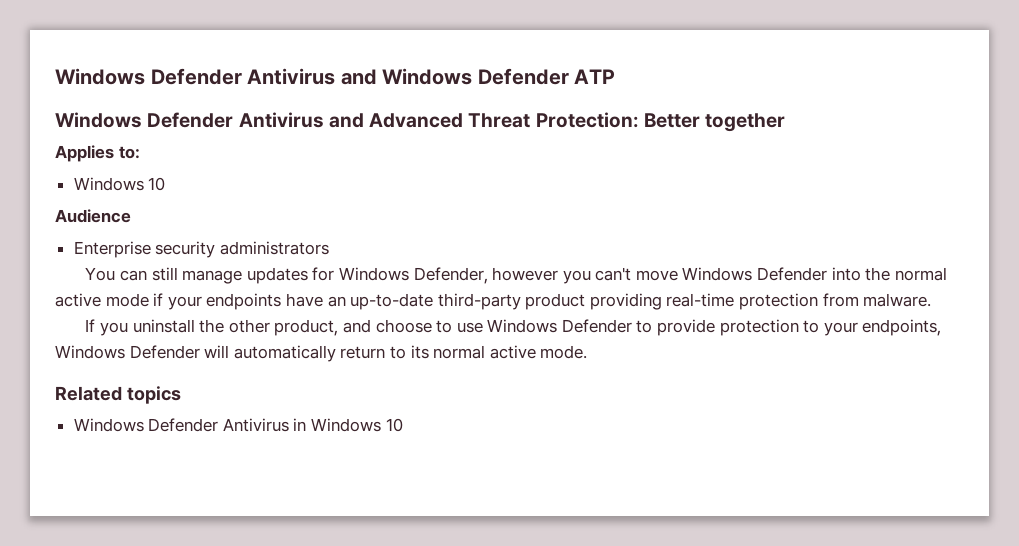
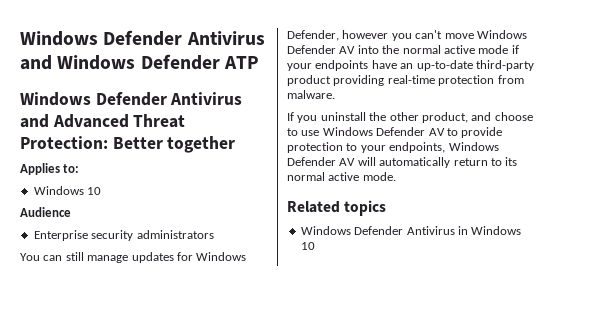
(828, 274) none -> [339,46,356,54] AV
(632, 326) none -> [428,128,445,136] AV
(200, 352) none -> [339,158,356,166] AV

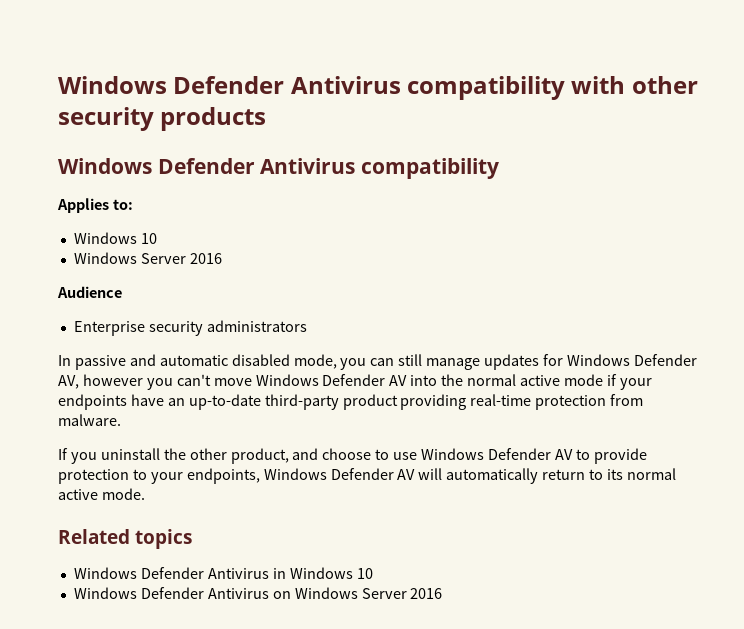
[20,30,265,46] [20,54,259,70] [20,92,243,106] [20,114,186,128] [20,136,236,153] Windows Defender Antivirus and Windows Defender ATP // Windows Defender Antivirus and Advanced Threat Protection: Better together -> [58,76,698,100] [58,107,267,131] [58,158,500,179] Windows Defender Antivirus compatibility with other security products // Windows Defender Antivirus compatibility
(102, 191) none -> [73,252,222,264] // Windows Server 2016
[20,253,40,261] You -> [58,354,367,370] In passive and automatic disabled mode, you
[287,30,339,41] Defender, -> [633,354,697,366] [58,375,79,389] Defender AV,
(315, 246) none -> [73,587,443,599] // Windows Defender Antivirus on Windows Server 2016

